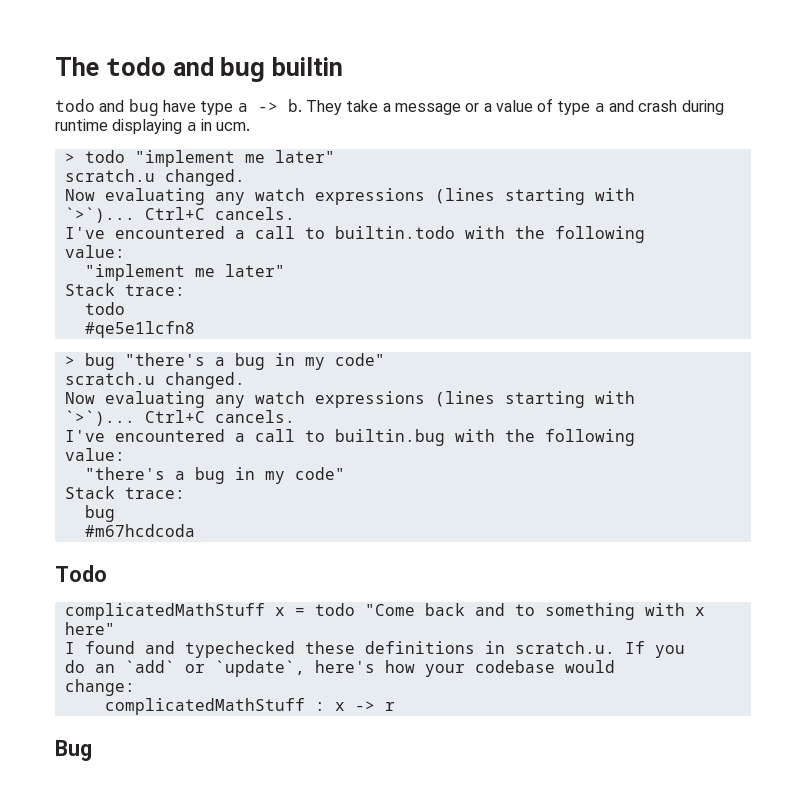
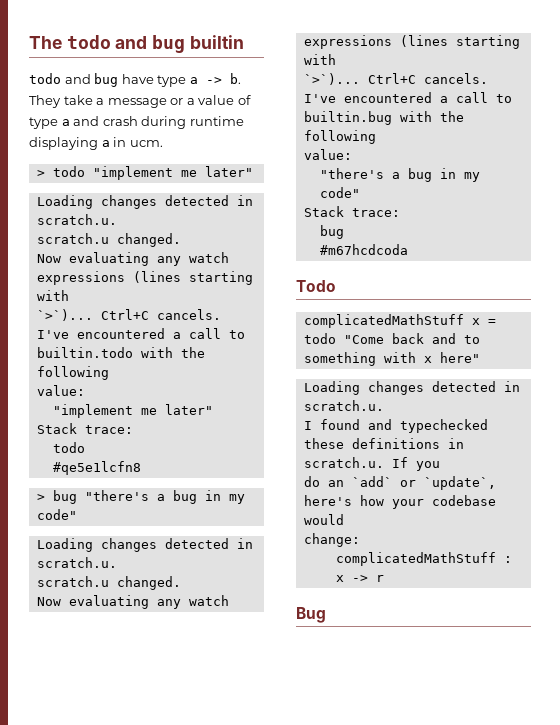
(335, 156) none -> [36,195,253,209] [36,214,117,225] // Loading changes detected in scratch.u.
(385, 359) none -> [36,538,253,552] [36,557,117,568] // Loading changes detected in scratch.u.
(115, 628) none -> [303,381,520,395] [303,400,384,411] // Loading changes detected in scratch.u.

